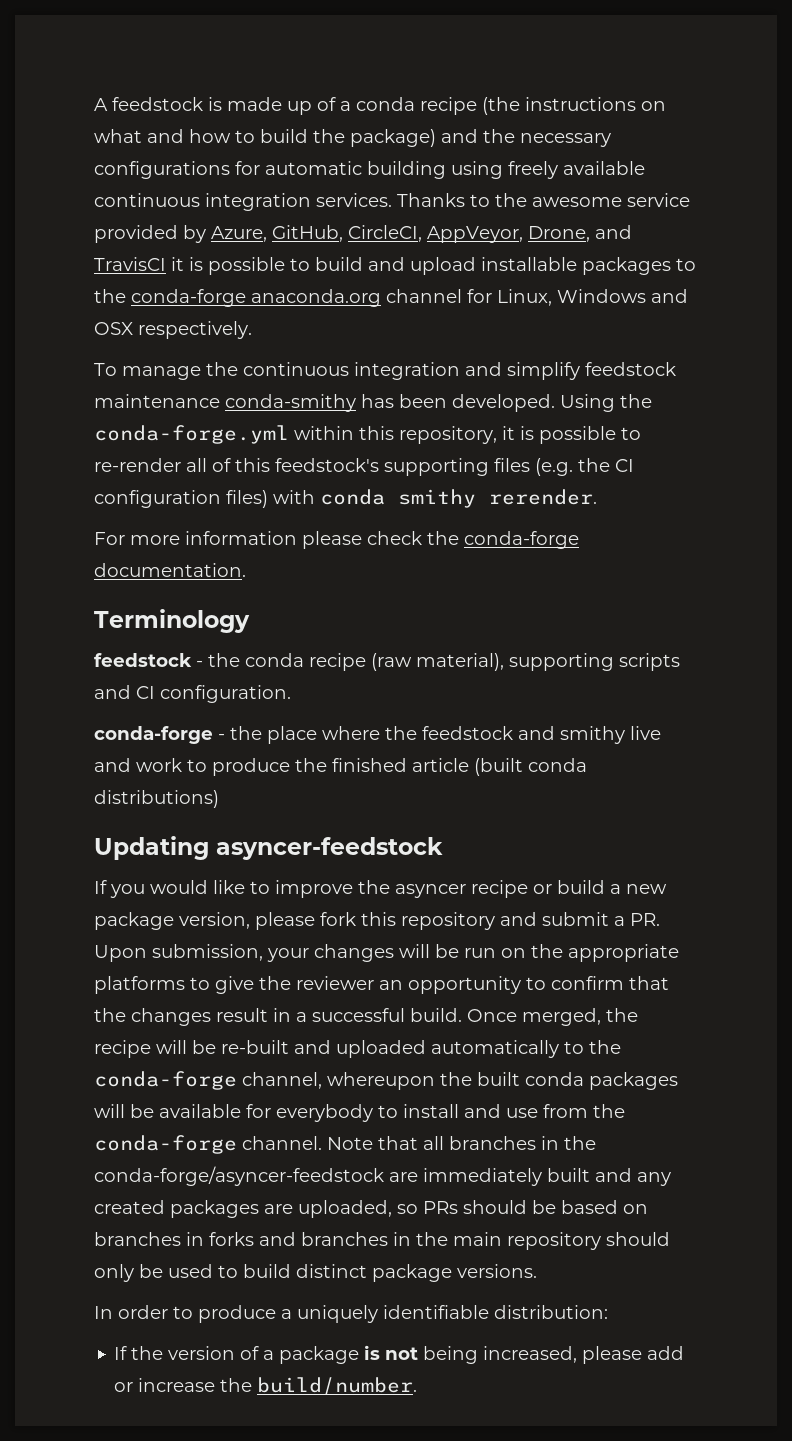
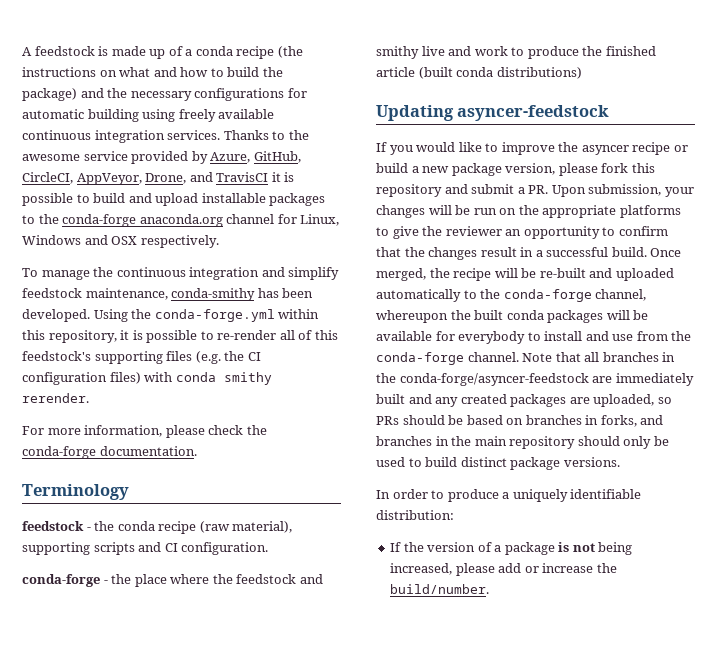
[94,394,220,408] maintenance -> [85,288,168,300] maintenance,
[185,531,297,545] information -> [84,425,163,437] information,
[209,1232,254,1246] forks -> [600,415,637,427] forks,

